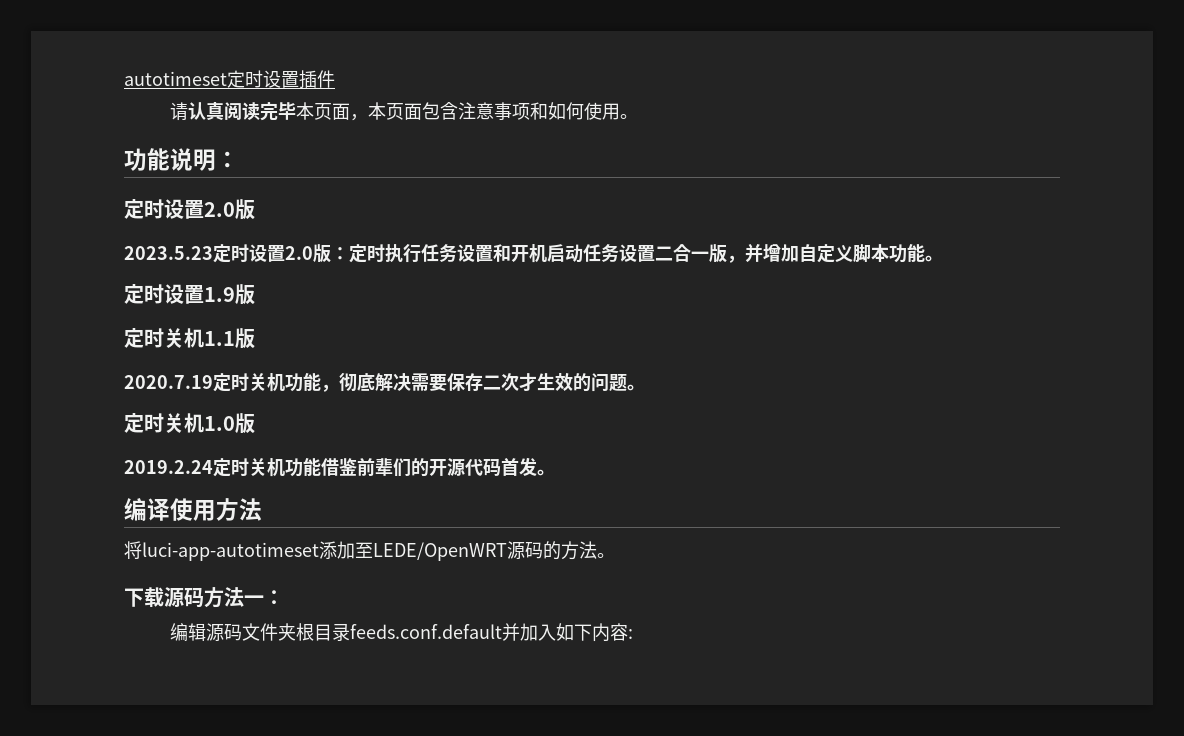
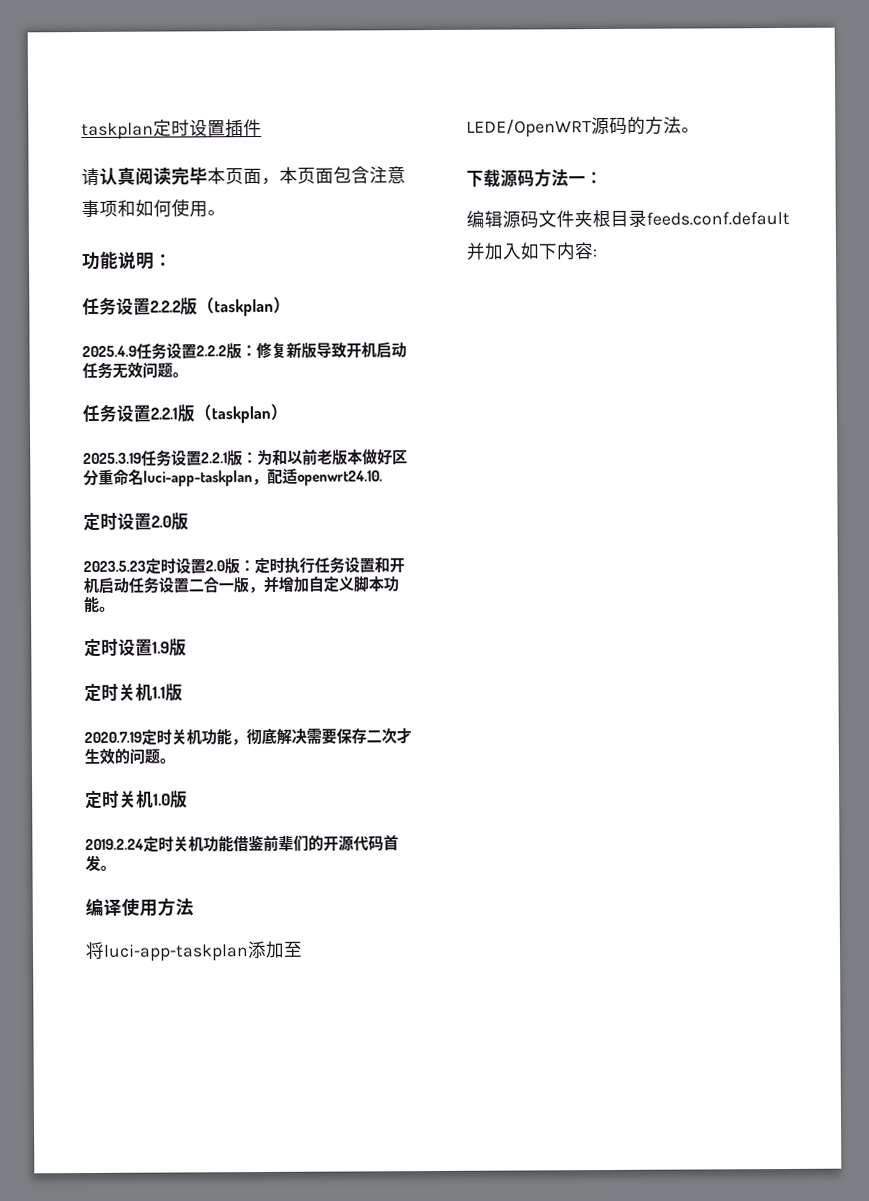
[124,71,227,86] autotimeset -> [81,122,154,141] taskplan
(239, 159) none -> [82,296,291,317] [82,341,407,360] [82,361,188,380] [82,403,288,424] [83,448,408,467] [83,468,383,487] // 任务设置2.2.2版（taskplan） // 2025.4.9任务设置2.2.2版：修复新版导致开机启动任务无效问题。 // 任务设置2.2.1版（taskplan） // 2025.3.19任务设置2.2.1版：为和以前老版本做好区分重命名luci-app-taskplan，配适openwrt24.10.
[142,542,319,561] luci-app-autotimeset -> [103,943,249,962] luci-app-taskplan

